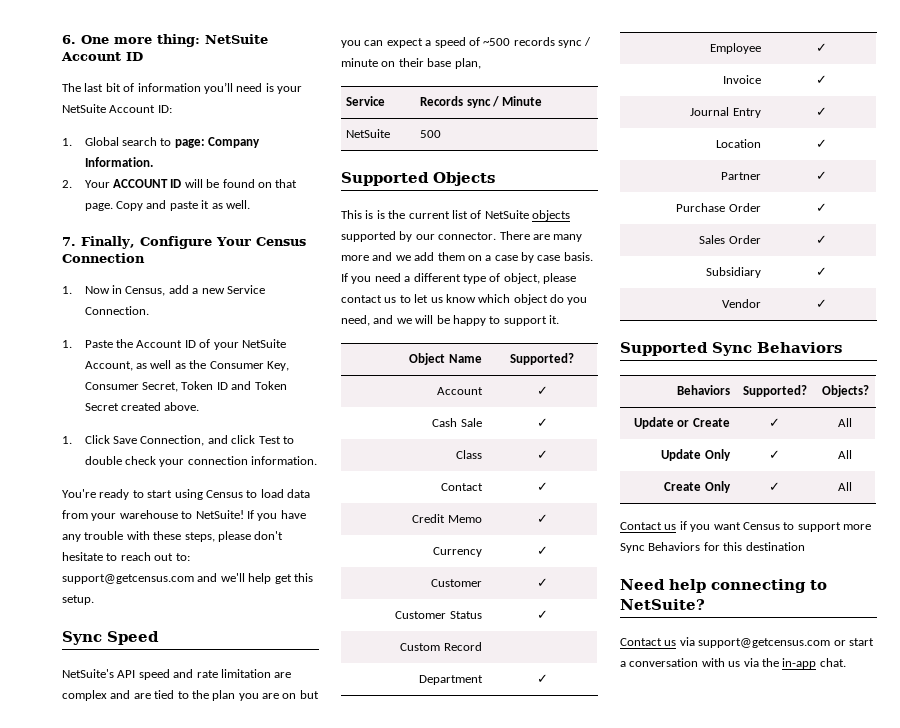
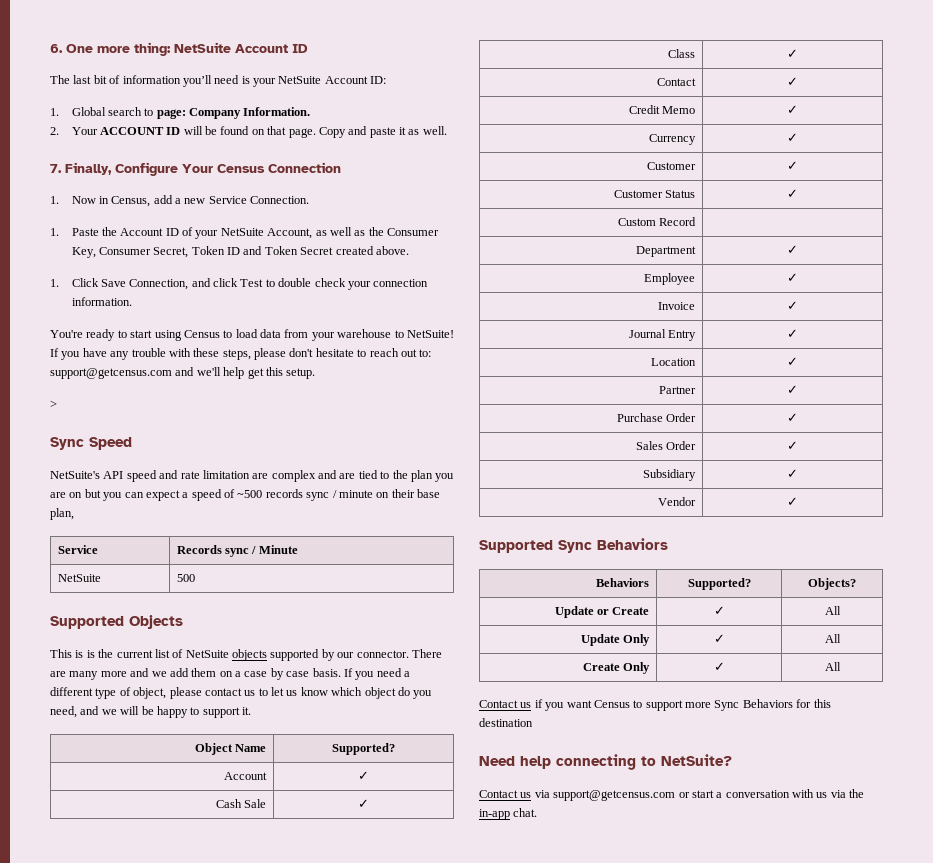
(94, 600) none -> [50,400,57,408] // >

